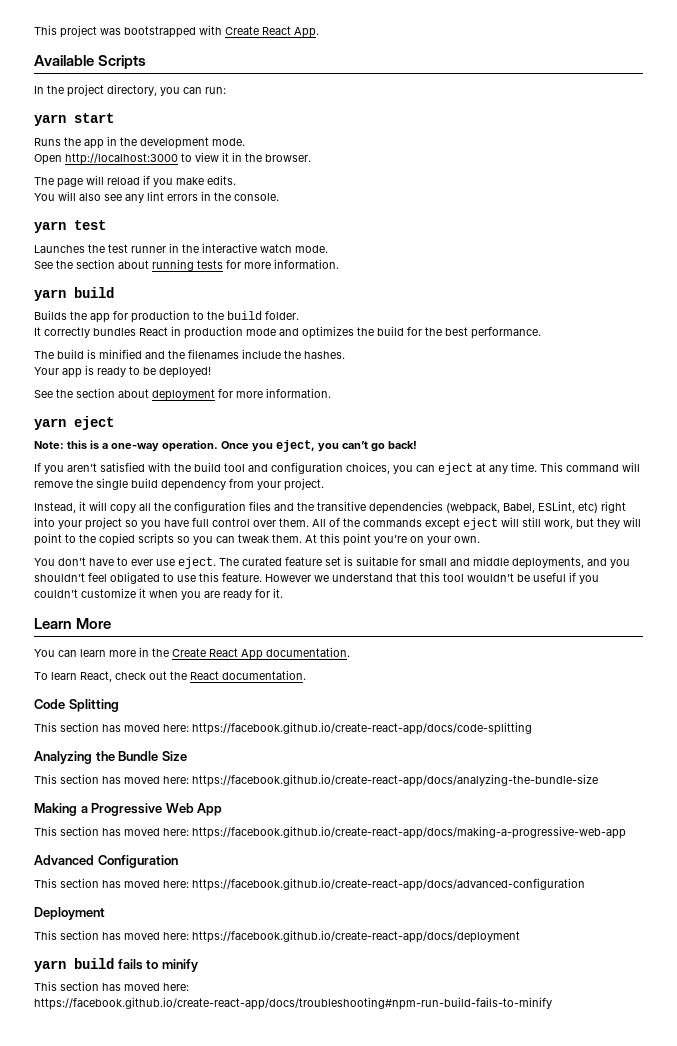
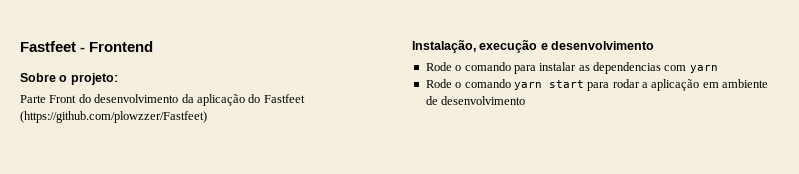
[34,25,319,38] [34,55,147,69] [34,84,226,97] [34,113,114,126] [34,136,245,149] [34,152,311,165] [34,175,236,188] [34,191,279,203] [34,220,106,233] [34,243,328,253] [34,259,339,271] [34,287,114,301] [34,310,299,323] [34,326,541,339] [34,349,345,359] [34,365,211,378] [34,388,331,401] [34,416,114,430] [34,440,417,452] [34,462,640,475] [34,478,324,491] [34,501,626,514] [34,517,641,530] [34,533,480,546] [34,556,630,569] [34,572,599,584] [34,588,283,600] [34,618,112,629] [34,647,350,660] [34,670,306,682] [34,699,119,712] [34,722,532,735] [34,751,187,764] [34,774,598,787] [34,803,223,816] [34,826,626,839] [34,855,178,868] [34,878,585,891] [34,907,105,920] [34,930,520,943] [34,958,198,972] [34,981,189,991] [34,997,552,1010] This project was bootstrapped with Create React App. // Available Scripts // In the project directory, you can run: // yarn start // Runs the app in the development mode. // Open http://localhost:3000 to view it in the browser. // The page will reload if you make edits. // You will also see any lint errors in the console. // yarn test // Launches the test runner in the interactive watch mode. // See the section about running tests for more information. // yarn build // Builds the app for production to the build folder. // It correctly bundles React in production mode and optimizes the build for the best performance. // The build is minified and the filenames include the hashes. // Your app is ready to be deployed! // See the section about deployment for more information. // yarn eject // Note: this is a one-way operation. Once you eject, you can’t go back! // If you aren’t satisfied with the build tool and configuration choices, you can eject at any time. This command will remove the single build dependency from your project. // Instead, it will copy all the configuration files and the transitive dependencies (webpack, Babel, ESLint, etc) right into your project so you have full control over them. All of the commands except eject will still work, but they will point to the copied scripts so you can tweak them. At this point you’re on your own. // You don’t have to ever use eject. The curated feature set is suitable for small and middle deployments, and you shouldn’t feel obligated to use this feature. However we understand that this tool wouldn’t be useful if you couldn’t customize it when you are ready for it. // Learn More // You can learn more in the Create React App documentation. // To learn React, check out the React documentation. // Code Splitting // This section has moved here: https://facebook.github.io/create-react-app/docs/code-splitting // Analyzing the Bundle Size // This section has moved here: https://facebook.github.io/create-react-app/docs/analyzing-the-bundle-size // Making a Progressive Web App // This section has moved here: https://facebook.github.io/create-react-app/docs/making-a-progressive-web-app // Advanced Configuration // This section has moved here: https://facebook.github.io/create-react-app/docs/advanced-configuration // Deployment // This section has moved here: https://facebook.github.io/create-react-app/docs/deployment // yarn build fails to minify // This section has moved here: https://facebook.github.io/create-react-app/docs/troubleshooting#npm-run-build-fails-to-minify -> [20,41,154,52] [20,73,118,85] [20,94,305,106] [20,111,207,123] [412,40,655,53] [425,62,718,74] [425,79,769,91] [425,96,526,105] Fastfeet - Frontend // Sobre o projeto: // Parte Front do desenvolvimento da aplicação do Fastfeet (https://github.com/plowzzer/Fastfeet) // Instalação, execução e desenvolvimento // Rode o comando para instalar as dependencias com yarn // Rode o comando yarn start para rodar a aplicação em ambiente de desenvolvimento

